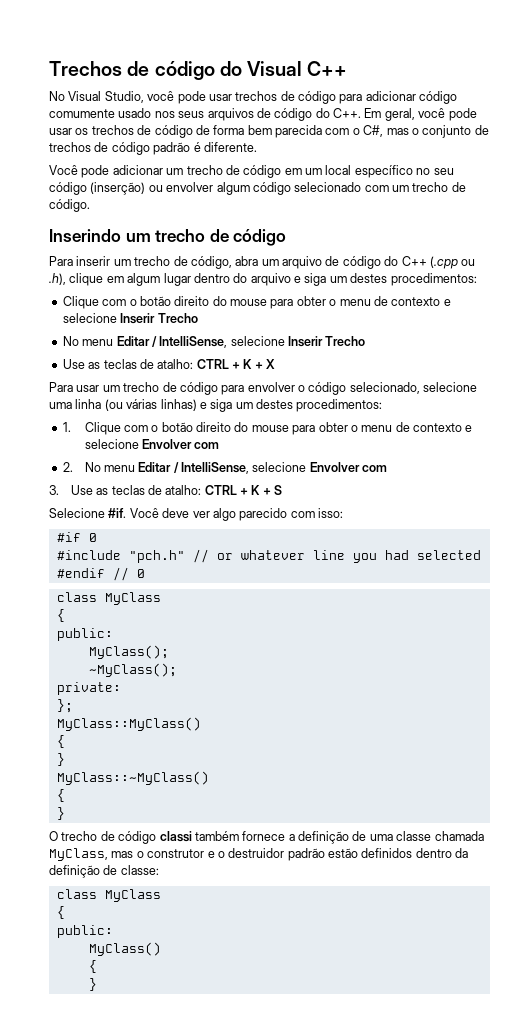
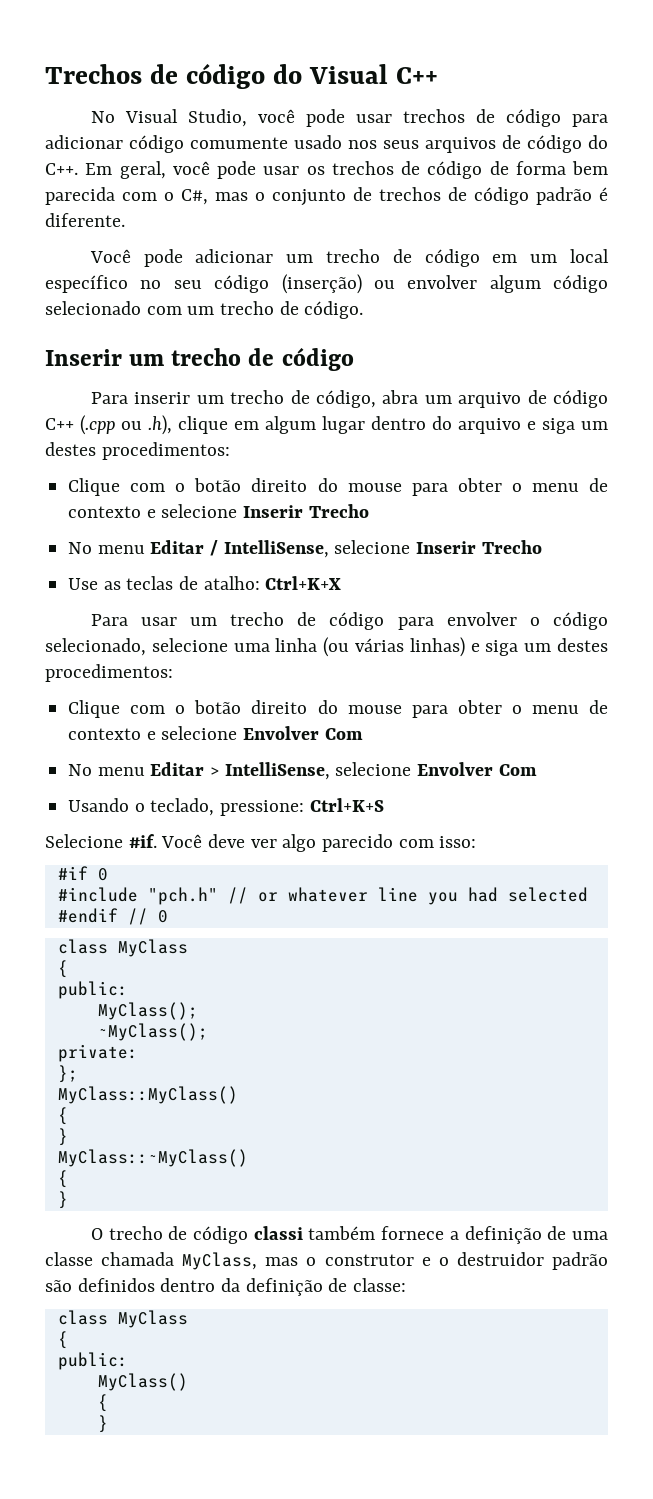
[49,229,121,242] Inserindo -> [45,349,122,366] Inserir
[384,256,399,266] do -> (608, 399) none
[196,359,276,369] CTRL + K + X -> [265,576,342,590] Ctrl+K+X
[62,422,71,432] 1. -> (173, 673) none
[194,442,220,449] [62,462,179,473] com // 2. No menu Editar / -> [324,728,363,740] [68,762,220,776] Com // No menu Editar >
[362,465,388,472] [49,485,283,495] com // 3. Use as teclas de atalho: CTRL + K + S -> [498,764,537,776] [68,798,384,816] Com // Usando o teclado, pressione: Ctrl+K+S
[328,848,358,858] estão -> [45,1280,72,1292] são

